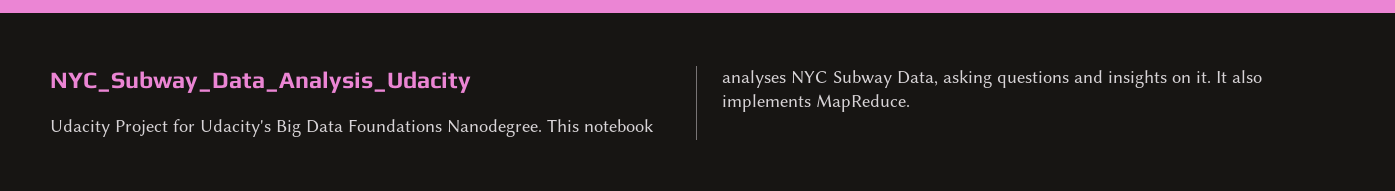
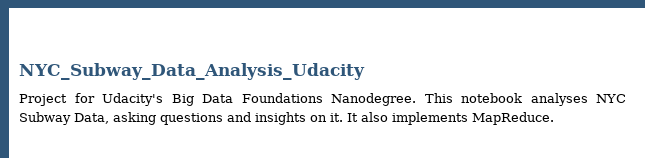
[50,119,110,137] Udacity -> (365, 71) none

